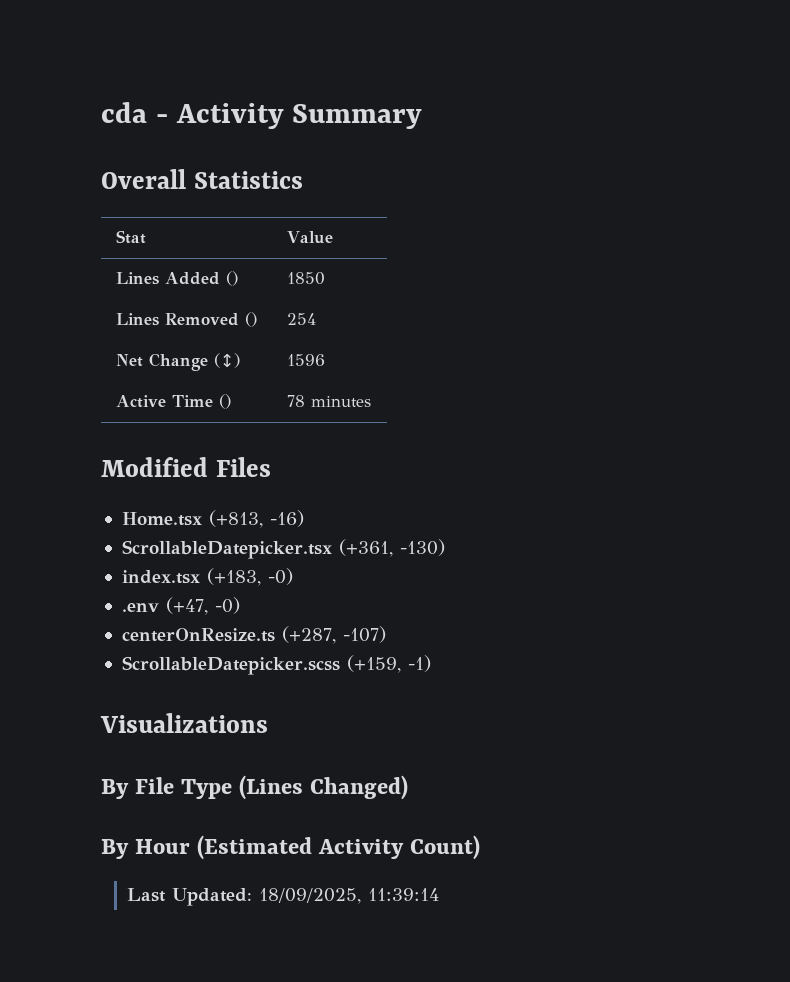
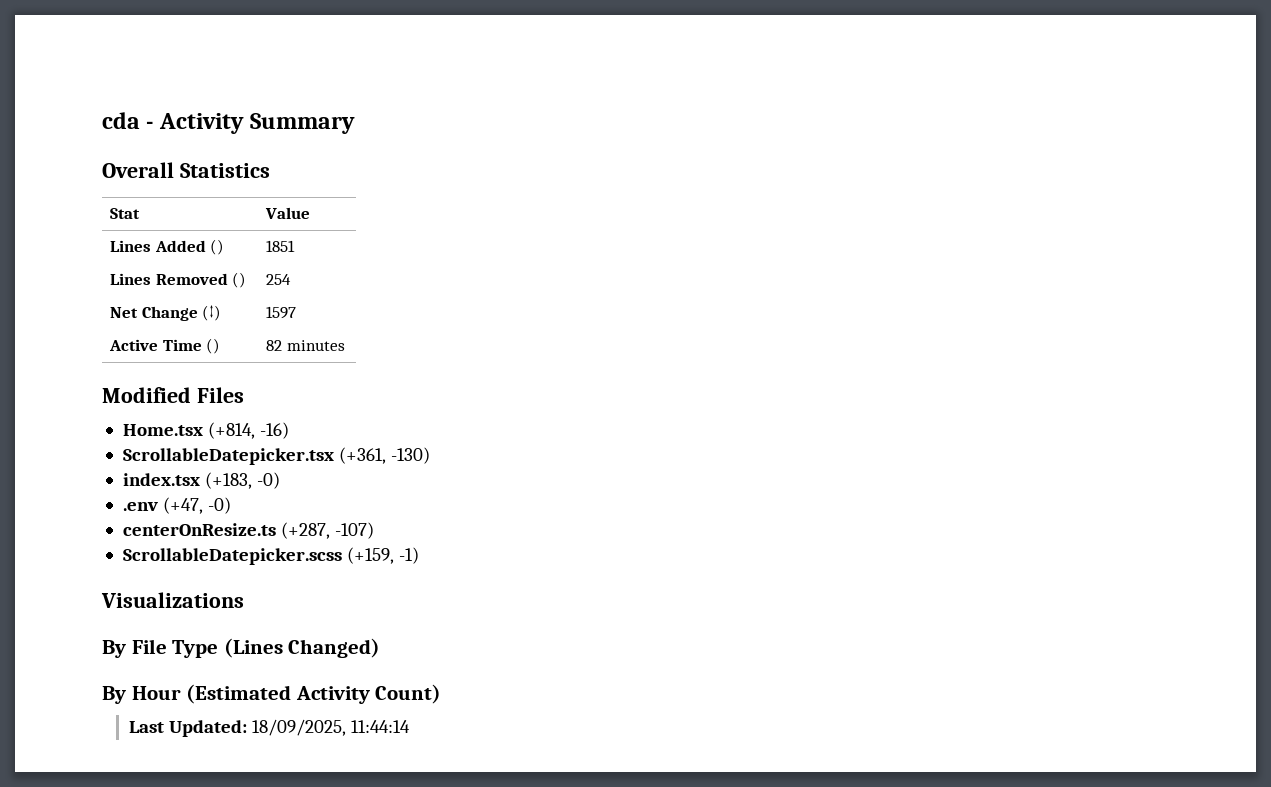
[286,272,325,285] 1850 -> [266,240,296,252] 1851
[286,354,325,366] 1596 -> [266,306,297,319] 1597
[286,395,305,407] 78 -> [266,340,283,351] 82
[208,510,263,528] (+813, -> [208,422,256,439] (+814,
[368,888,440,901] 11:39:14 -> [351,720,411,733] 11:44:14

